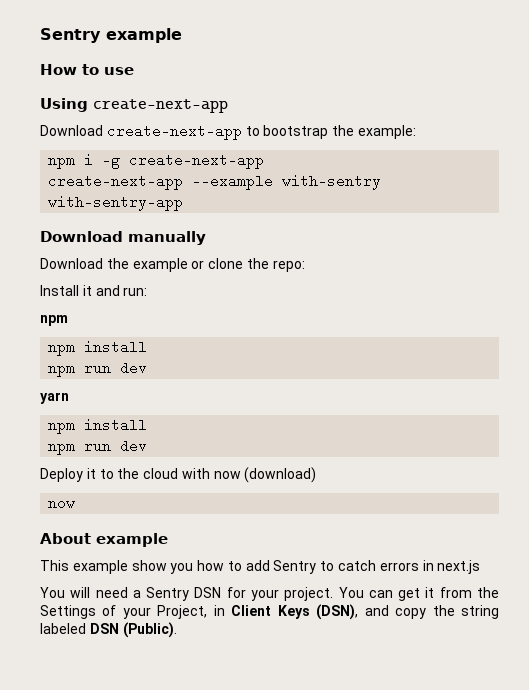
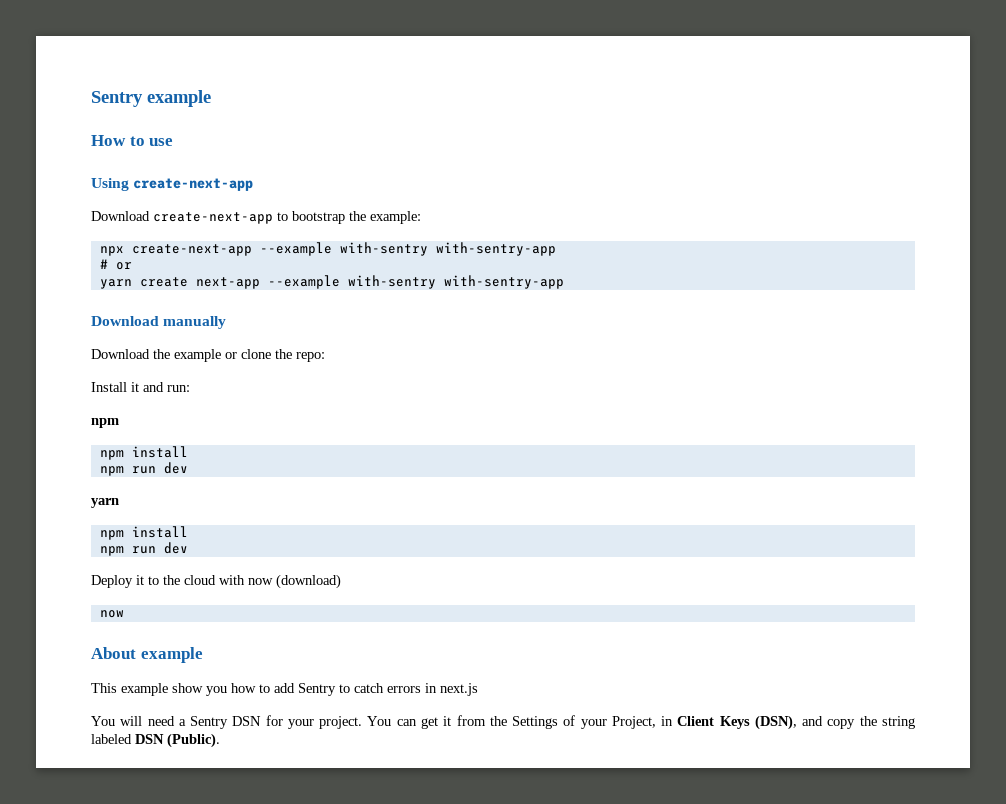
[48,153,265,169] [48,174,184,190] npm i -g create-next-app // create-next-app -> [99,242,556,256] [99,259,132,270] [99,277,260,289] npx create-next-app --example with-sentry with-sentry-app // # or // yarn create next-app

